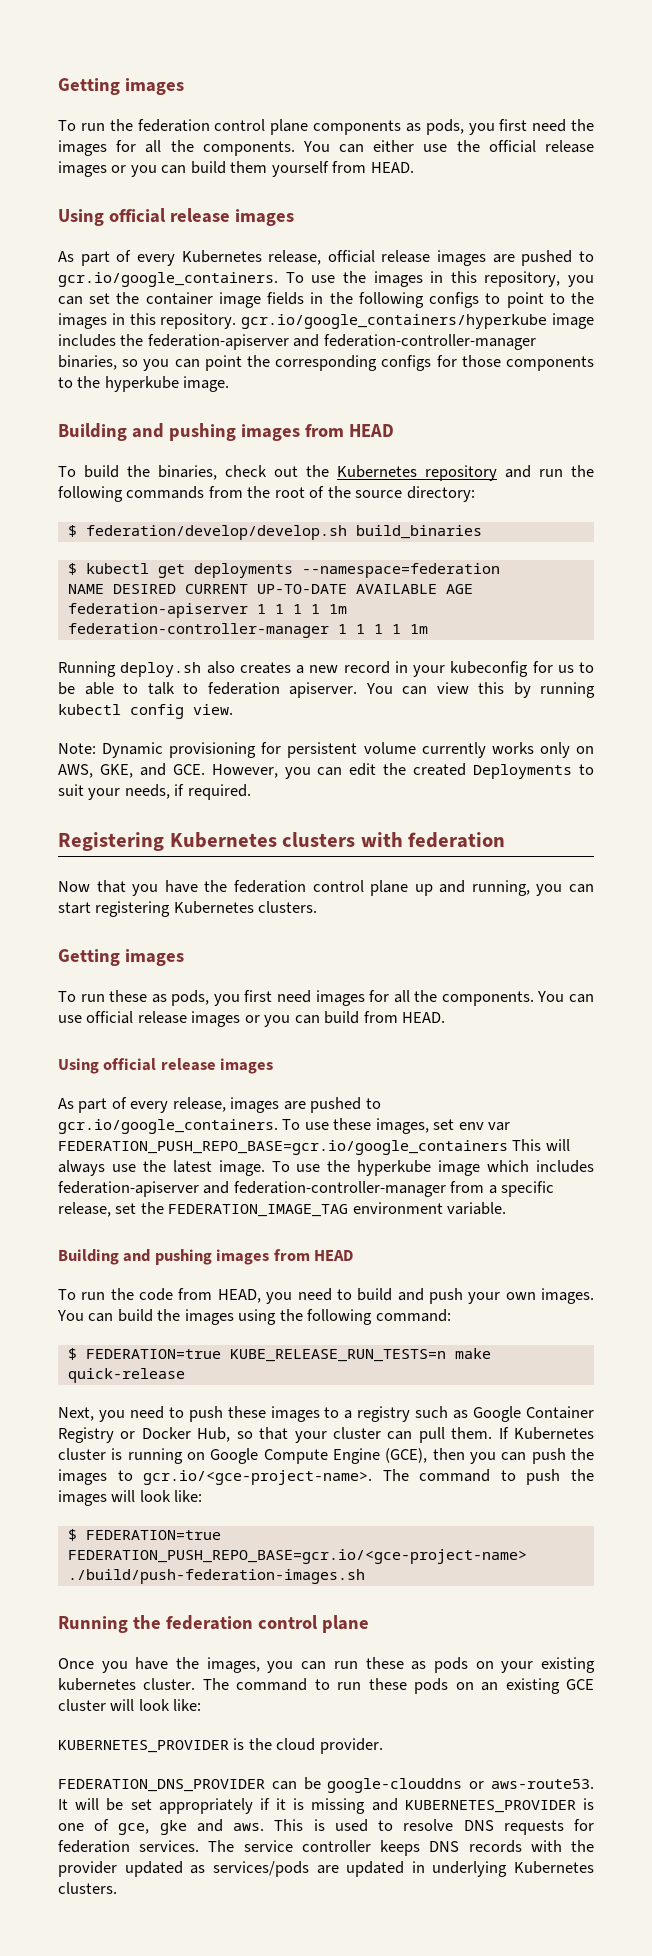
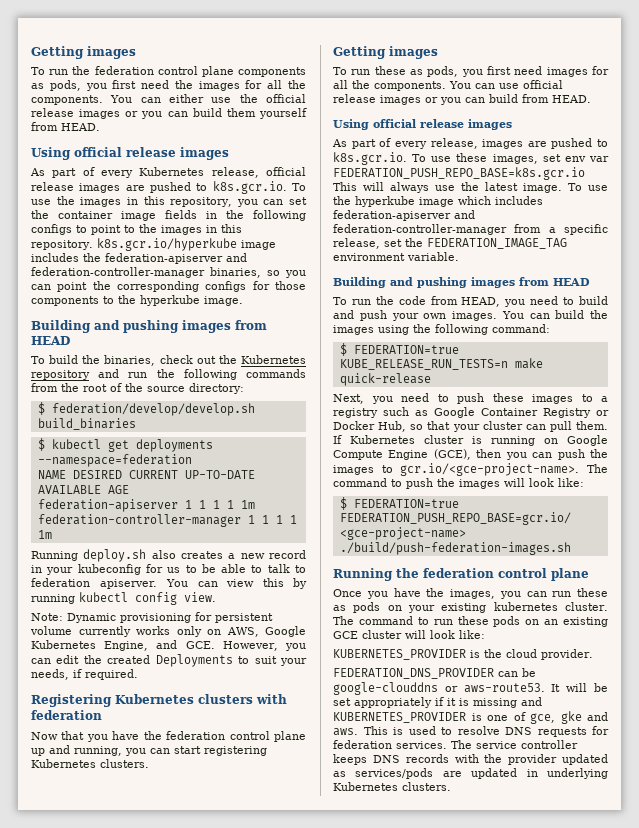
[58,272,278,287] gcr.io/google_containers. -> [212,181,287,194] k8s.gcr.io.
[241,314,548,329] gcr.io/google_containers/hyperkube -> [96,238,237,251] k8s.gcr.io/hyperkube
[99,764,133,778] GKE, -> [265,626,306,637] [31,640,149,651] Google Kubernetes Engine,
[58,1119,278,1134] gcr.io/google_containers. -> [333,152,407,165] k8s.gcr.io.
[58,1140,508,1155] FEDERATION_PUSH_REPO_BASE=gcr.io/google_containers -> [333,167,585,180] FEDERATION_PUSH_REPO_BASE=k8s.gcr.io

